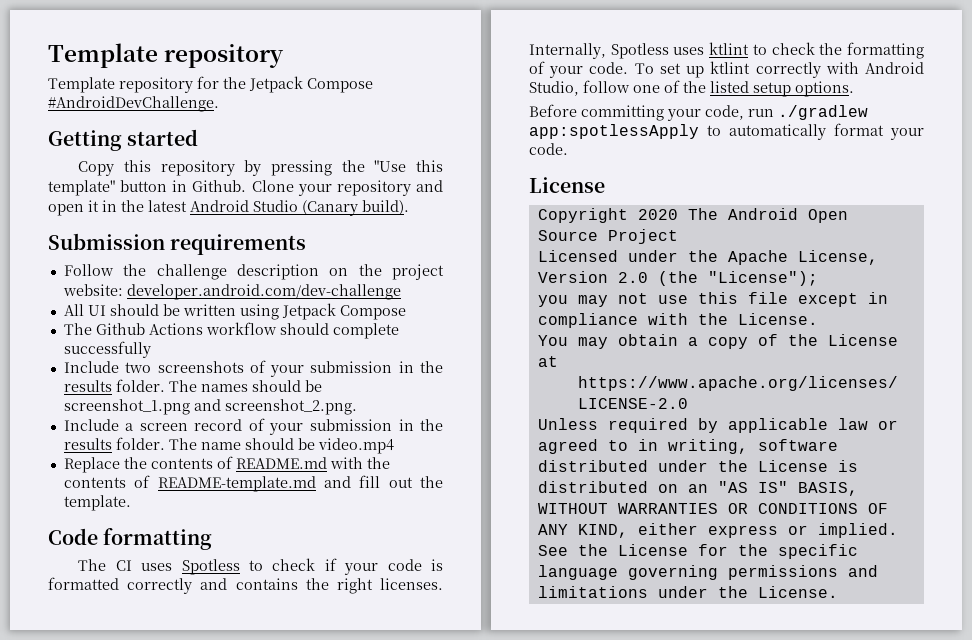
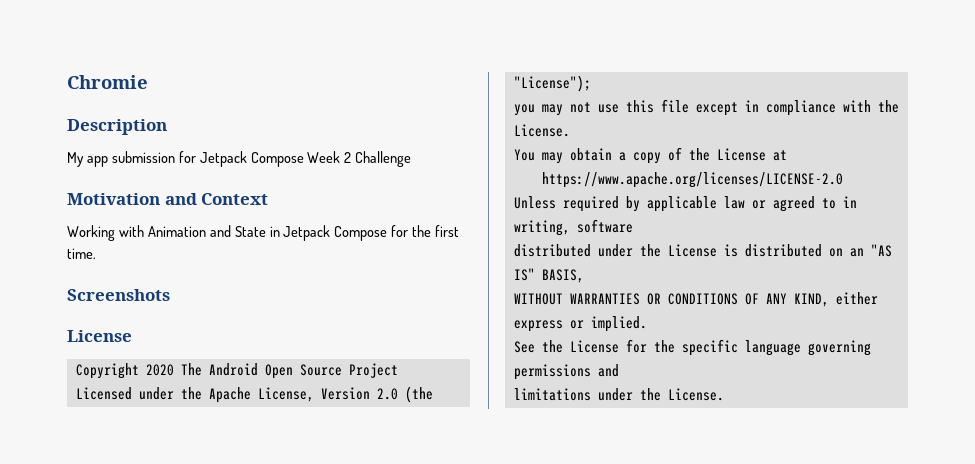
[48,43,285,68] [48,76,373,93] [48,96,219,112] [48,129,199,151] [78,160,444,176] [48,180,443,196] [48,200,409,216] [48,233,307,255] [63,264,445,280] [62,284,401,300] [63,303,406,320] [63,322,399,339] [63,341,151,358] [63,360,443,377] [63,379,322,392] [63,399,357,415] [63,418,444,435] [63,437,394,454] [63,456,390,473] [63,475,444,492] [63,495,131,511] [48,528,213,550] [78,558,443,575] [48,577,444,594] [529,42,924,59] [529,61,924,78] [529,80,854,97] [529,104,868,121] [529,123,924,140] [529,143,568,155] Template repository // Template repository for the Jetpack Compose #AndroidDevChallenge. // Getting started // Copy this repository by pressing the "Use this template" button in Github. Clone your repository and open it in the latest Android Studio (Canary build). // Submission requirements // Follow the challenge description on the project website: developer.android.com/dev-challenge // All UI should be written using Jetpack Compose // The Github Actions workflow should complete successfully // Include two screenshots of your submission in the results folder. The names should be screenshot_1.png and screenshot_2.png. // Include a screen record of your submission in the results folder. The name should be video.mp4 // Replace the contents of README.md with the contents of README-template.md and fill out the template. // Code formatting // The CI uses Spotless to check if your code is formatted correctly and contains the right licenses. Internally, Spotless uses ktlint to check the formatting of your code. To set up ktlint correctly with Android Studio, follow one of the listed setup options. // Before committing your code, run ./gradlew app:spotlessApply to automatically format your code. -> [67,75,148,89] [67,119,167,135] [67,151,412,167] [67,193,269,205] [67,225,460,241] [67,248,96,259] [67,289,170,301] Chromie // Description // My app submission for Jetpack Compose Week 2 Challenge // Motivation and Context // Working with Animation and State in Jetpack Compose for the first time. // Screenshots

